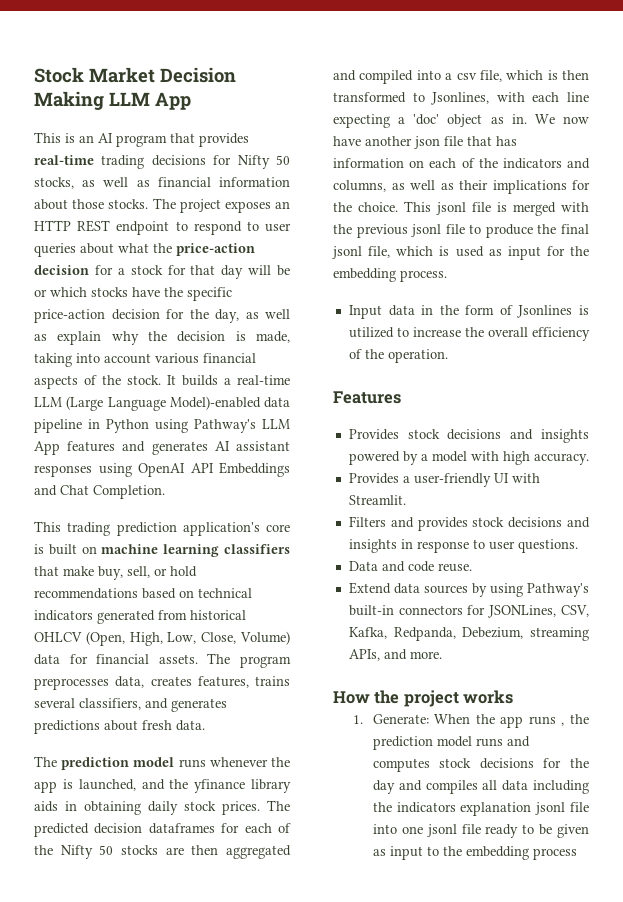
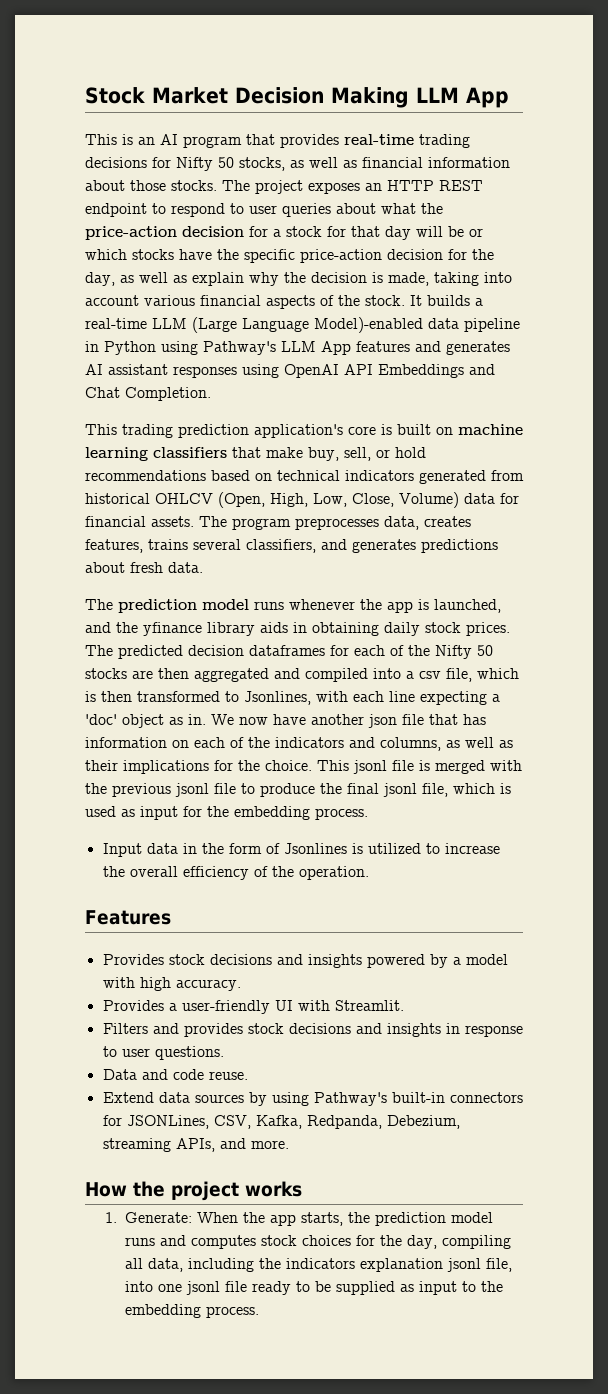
[528,716,565,726] runs , -> [301,1212,344,1226] starts,
[479,758,589,769] [372,780,529,794] decisions for the day and compiles all data -> [302,1235,512,1249] [125,1258,184,1272] choices for the day, compiling all data,
[570,802,589,812] file -> [486,1258,513,1272] file,
[557,824,589,838] given -> [336,1281,396,1295] supplied
[532,848,577,860] process -> [206,1306,260,1318] process.

